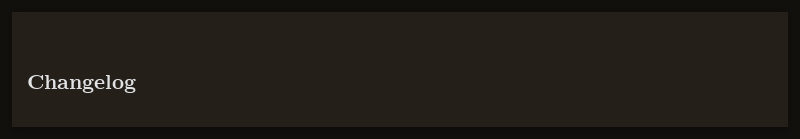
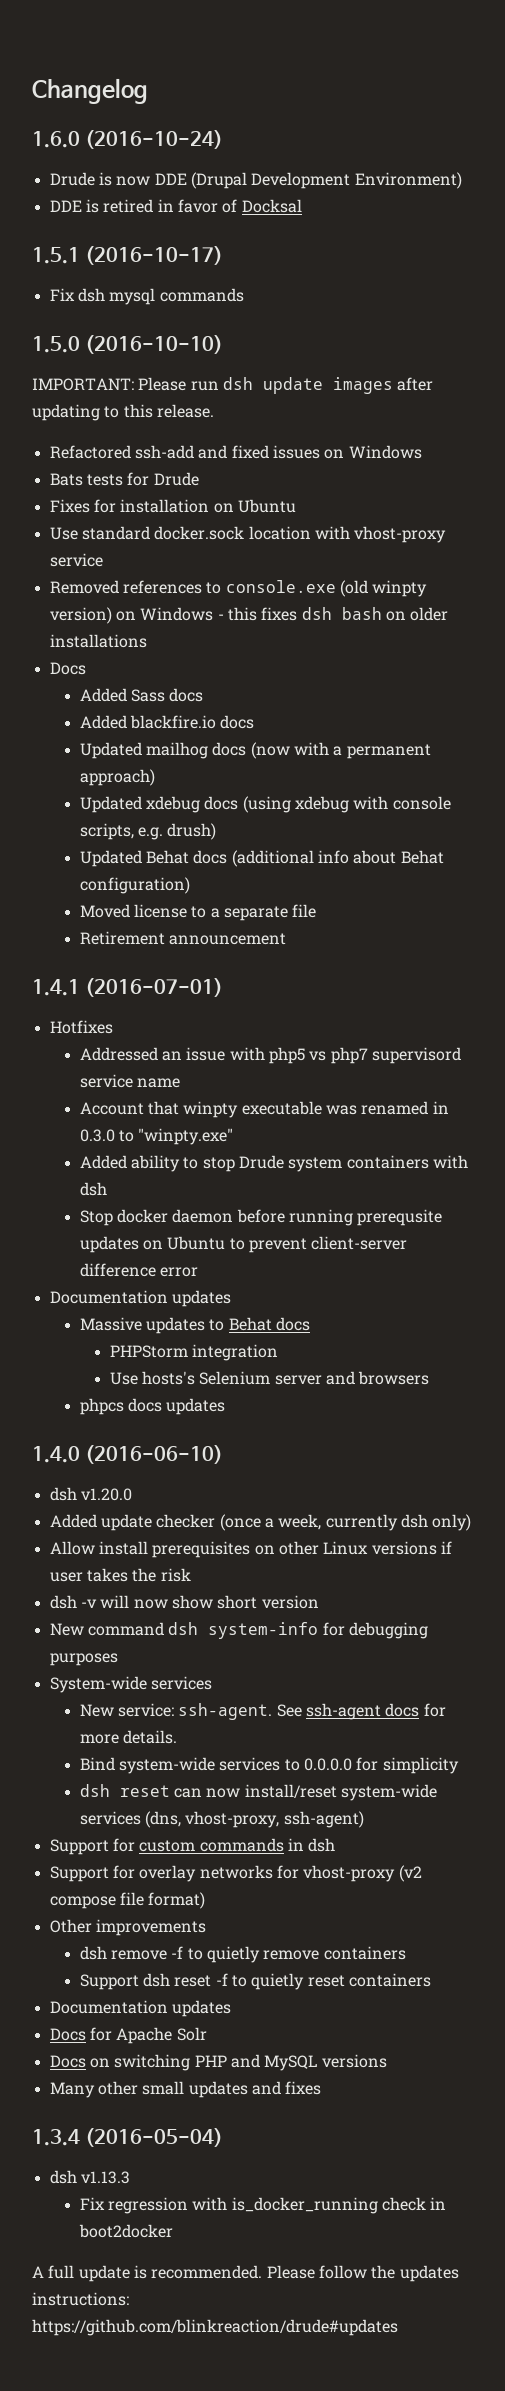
(136, 84) none -> [32,130,224,149] [49,172,462,189] [49,199,302,213] [32,246,224,265] [49,288,244,305] [32,335,224,354] [32,377,434,394] [32,404,214,421] [49,445,422,459] [49,472,199,486] [49,499,296,513] [49,526,447,543] [49,553,103,567] [49,580,428,597] [49,607,449,624] [49,634,147,648] [49,662,86,675] [79,688,204,702] [79,715,255,729] [79,742,431,759] [79,769,155,786] [79,796,451,813] [79,823,217,840] [79,850,444,867] [79,877,190,894] [79,904,317,921] [79,931,286,945] [32,978,224,997] [49,1020,113,1034] [79,1047,461,1064] [79,1074,180,1088] [79,1101,449,1118] [79,1128,234,1145] [79,1155,468,1172] [79,1182,107,1196] [79,1209,443,1226] [79,1236,408,1253] [79,1263,198,1277] [49,1290,231,1307] [79,1317,310,1334] [109,1344,279,1361] [109,1371,430,1385] [79,1398,226,1415] [32,1445,224,1464] [49,1487,132,1501] [49,1514,472,1531] [49,1541,452,1558] [49,1568,191,1582] [49,1595,319,1609] [49,1622,428,1639] [49,1653,118,1666] [49,1676,212,1693] [79,1703,446,1720] [79,1730,177,1744] [79,1757,459,1774] [79,1784,437,1801] [79,1811,364,1828] [49,1838,336,1855] [49,1865,422,1882] [49,1892,206,1909] [49,1919,206,1936] [79,1946,406,1963] [79,1973,431,1990] [49,2000,231,2017] [49,2027,207,2044] [49,2054,387,2071] [49,2081,322,2098] [32,2128,224,2147] [49,2170,130,2184] [79,2197,447,2214] [78,2224,173,2238] [32,2265,459,2282] [32,2292,129,2306] [32,2319,398,2336] // 1.6.0 (2016-10-24) // Drude is now DDE (Drupal Development Environment) // DDE is retired in favor of Docksal // 1.5.1 (2016-10-17) // Fix dsh mysql commands // 1.5.0 (2016-10-10) // IMPORTANT: Please run dsh update images after updating to this release. // Refactored ssh-add and fixed issues on Windows // Bats tests for Drude // Fixes for installation on Ubuntu // Use standard docker.sock location with vhost-proxy service // Removed references to console.exe (old winpty version) on Windows - this fixes dsh bash on older installations // Docs // Added Sass docs // Added blackfire.io docs // Updated mailhog docs (now with a permanent approach) // Updated xdebug docs (using xdebug with console scripts, e.g. drush) // Updated Behat docs (additional info about Behat configuration) // Moved license to a separate file // Retirement announcement // 1.4.1 (2016-07-01) // Hotfixes // Addressed an issue with php5 vs php7 supervisord service name // Account that winpty executable was renamed in 0.3.0 to "winpty.exe" // Added ability to stop Drude system containers with dsh // Stop docker daemon before running prerequsite updates on Ubuntu to prevent client-server difference error // Documentation updates // Massive updates to Behat docs // PHPStorm integration // Use hosts's Selenium server and browsers // phpcs docs updates // 1.4.0 (2016-06-10) // dsh v1.20.0 // Added update checker (once a week, currently dsh only) // Allow install prerequisites on other Linux versions if user takes the risk // dsh -v will now show short version // New command dsh system-info for debugging purposes // System-wide services // New service: ssh-agent. See ssh-agent docs for more details. // Bind system-wide services to 0.0.0.0 for simplicity // dsh reset can now install/reset system-wide services (dns, vhost-proxy, ssh-agent) // Support for custom commands in dsh // Support for overlay networks for vhost-proxy (v2 compose file format) // Other improvements // dsh remove -f to quietly remove containers // Support dsh reset -f to quietly reset containers // Documentation updates // Docs for Apache Solr // Docs on switching PHP and MySQL versions // Many other small updates and fixes // 1.3.4 (2016-05-04) // dsh v1.13.3 // Fix regression with is_docker_running check in boot2docker // A full update is recommended. Please follow the updates instructions: https://github.com/blinkreaction/drude#updates

